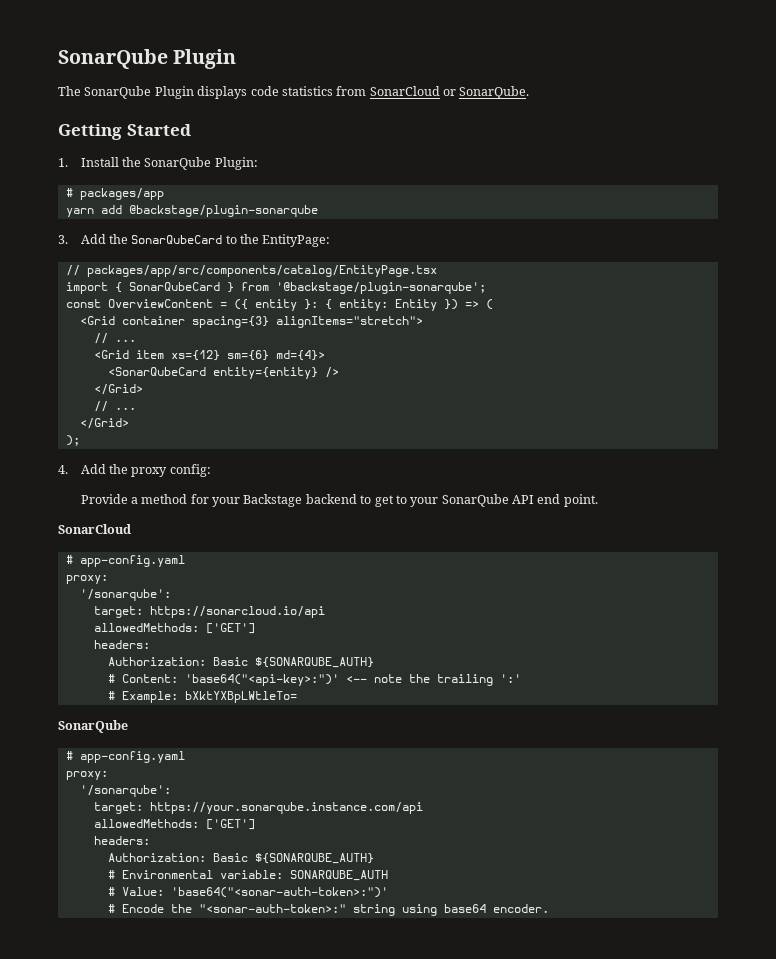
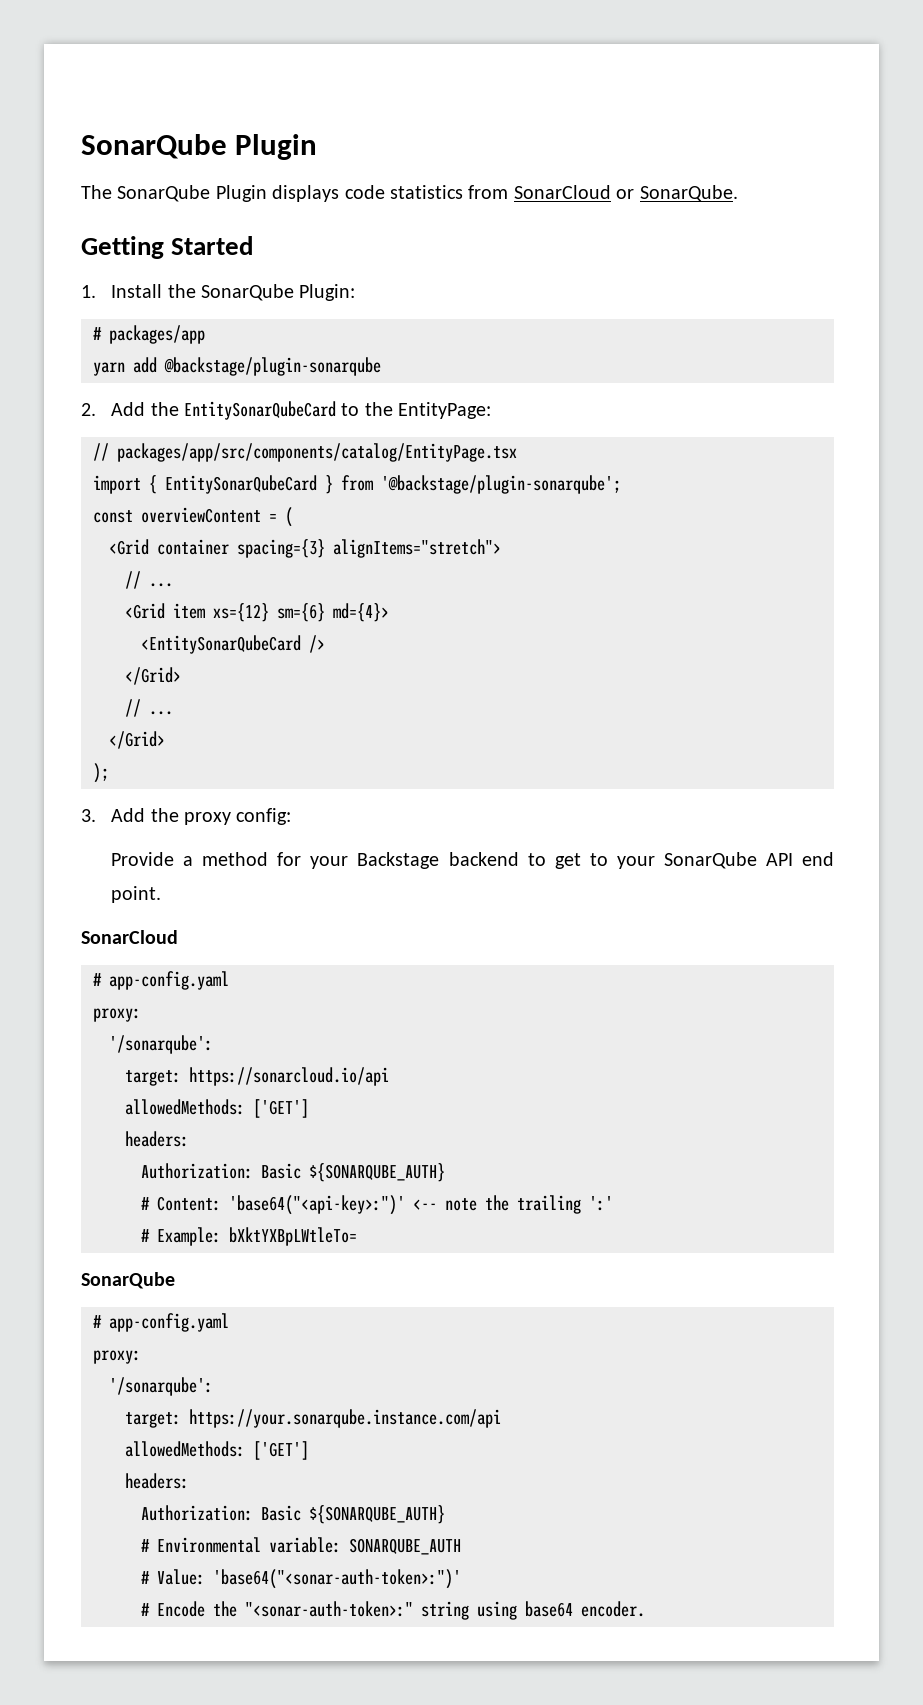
[58,234,223,244] 3. Add the SonarQubeCard -> [81,401,336,420] 2. Add the EntitySonarQubeCard
[128,282,220,291] SonarQubeCard -> [165,475,317,494] EntitySonarQubeCard
[107,299,479,311] OverviewContent = ({ entity }: { entity: Entity }) => -> [141,507,277,523] overviewContent =
[107,367,318,379] <SonarQubeCard entity={entity} -> [141,635,301,654] <EntitySonarQubeCard
[58,465,68,474] 4. -> [81,809,96,822] 3.

